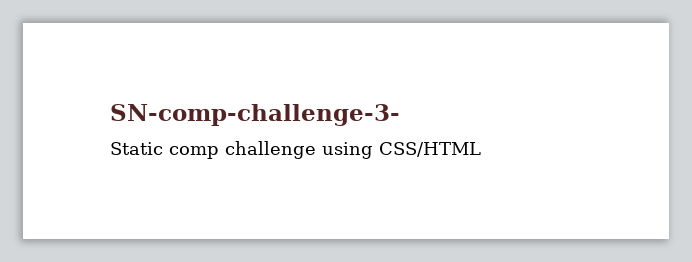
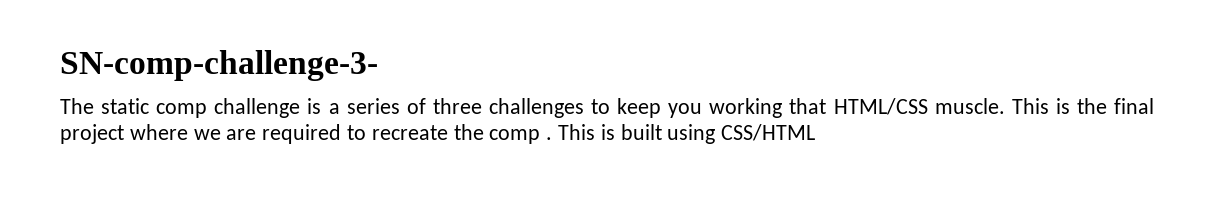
[110,141,316,159] Static comp challenge -> [60,98,1155,118] [60,124,662,144] The static comp challenge is a series of three challenges to keep you working that HTML/CSS muscle. This is the final project where we are required to recreate the comp . This is built

